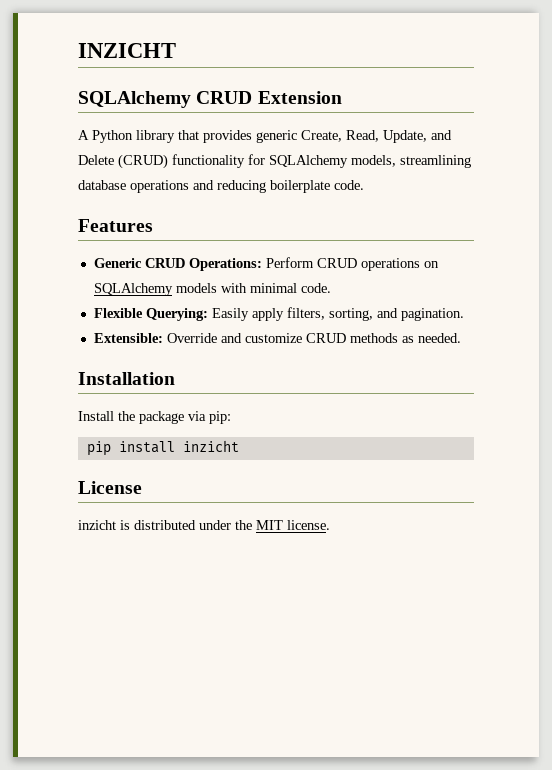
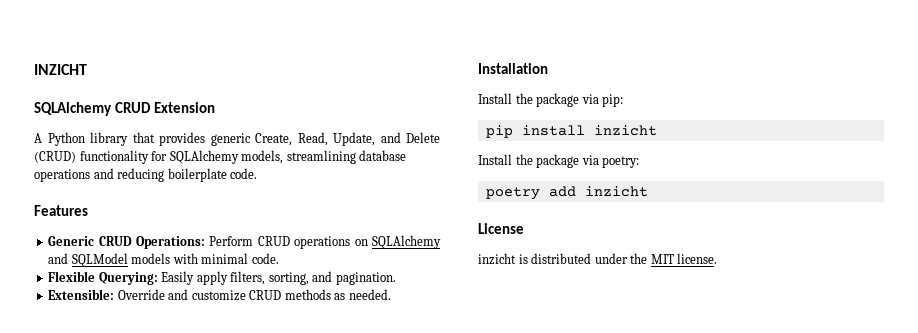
(173, 289) none -> [48,253,128,267] and SQLModel
(239, 446) none -> [478,154,640,168] [485,186,648,200] // Install the package via poetry: // poetry add inzicht

